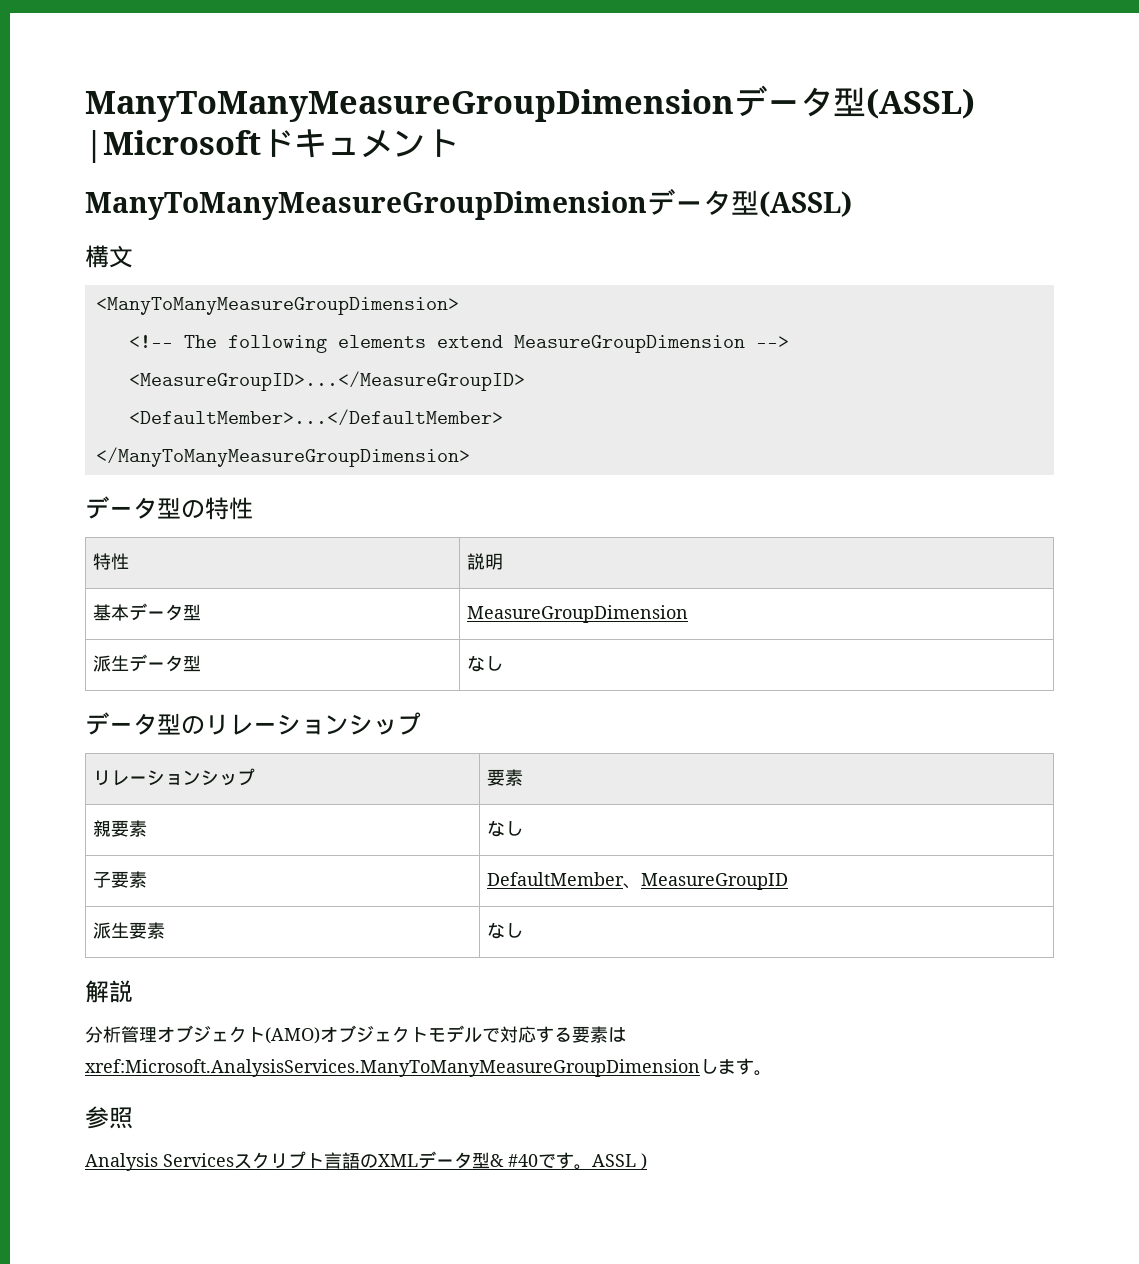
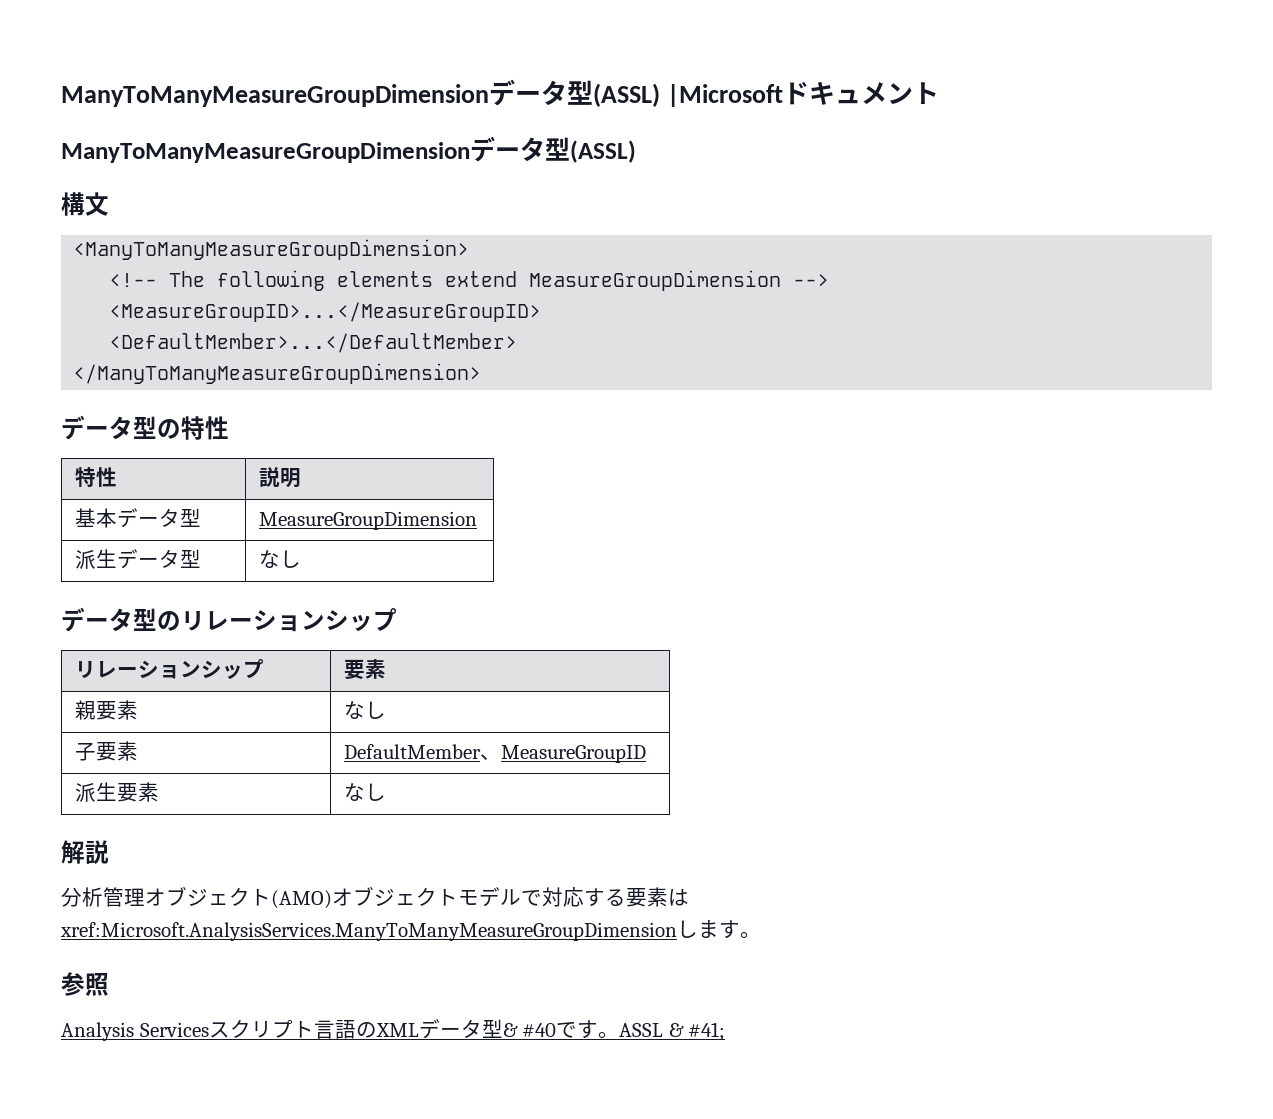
[641,1153,647,1170] ) -> [668,1022,726,1041] & #41;

